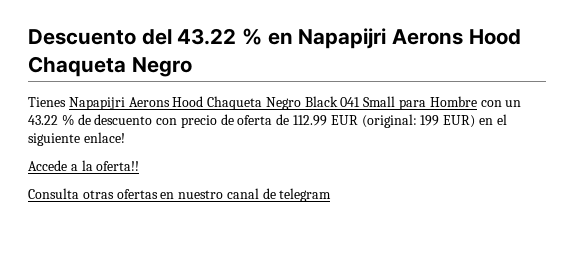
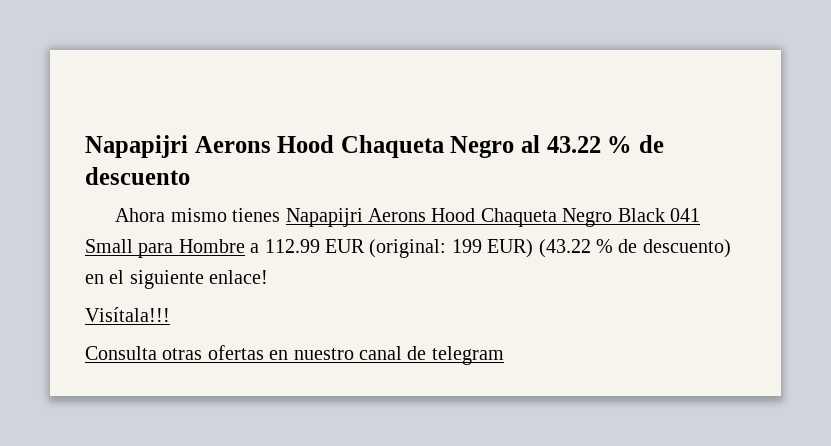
[28,28,521,49] [28,56,192,77] [28,97,66,107] Descuento del 43.22 % en Napapijri Aerons Hood Chaqueta Negro // Tienes -> [85,135,664,158] [85,167,190,185] [115,208,281,222] Napapijri Aerons Hood Chaqueta Negro al 43.22 % de descuento // Ahora mismo tienes
[480,100,522,107] [28,114,290,128] con un 43.22 % de descuento con precio de oferta de -> [250,243,260,253] a
(476, 121) none -> [538,239,731,258] (43.22 % de descuento)
[28,160,140,171] Accede a la oferta!! -> [85,307,170,322] Visítala!!!

